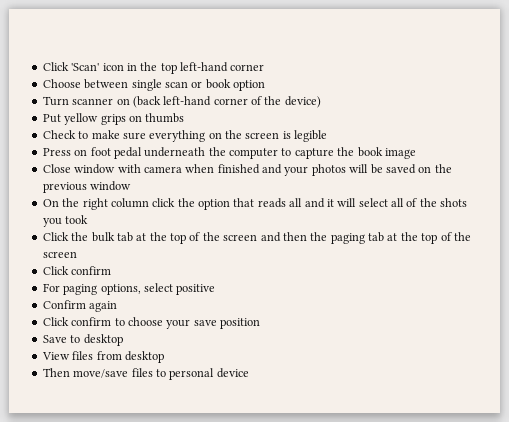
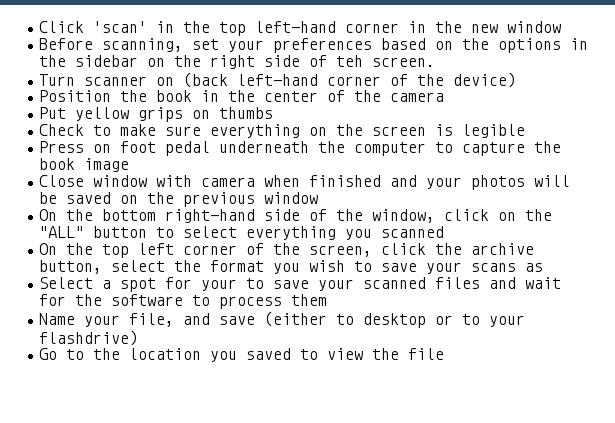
[42,62,124,71] Click 'Scan' icon -> [39,21,148,33] Click 'scan'
[42,79,265,91] // Choose between single scan or book option -> [408,21,562,33] [39,38,589,53] [39,55,436,69] in the new window // Before scanning, set your preferences based on the options in the sidebar on the right side of teh screen.
(321, 102) none -> [39,90,445,102] // Position the book in the center of the camera
[82,198,468,210] [42,215,89,227] [42,232,471,244] [42,251,77,258] [42,266,112,275] [42,283,216,295] [42,300,118,312] [42,317,260,329] [42,334,123,346] [41,351,164,363] [42,368,249,380] right column click the option that reads all and it will select all of the shots you took // Click the bulk tab at the top of the screen and then the paging tab at the top of the screen // Click confirm // For paging options, select positive // Confirm again // Click confirm to choose your save position // Save to desktop // View files from desktop // Then move/save files to personal device -> [102,209,553,223] [39,226,445,240] [39,243,535,258] [39,260,544,274] [39,277,562,292] [39,294,328,309] [39,311,526,328] [39,330,139,346] [39,348,445,362] bottom right-hand side of the window, click on the "ALL" button to select everything you scanned // On the top left corner of the screen, click the archive button, select the format you wish to save your scans as // Select a spot for your to save your scanned files and wait for the software to process them // Name your file, and save (either to desktop or to your flashdrive) // Go to the location you saved to view the file

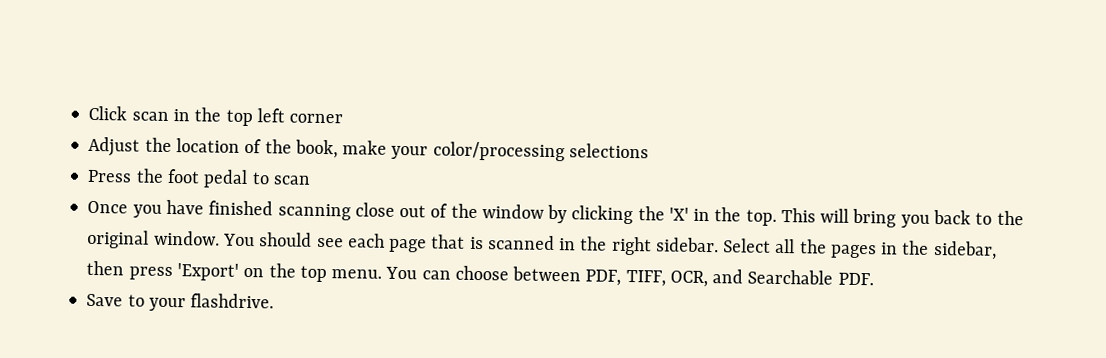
[93,21,148,33] 'scan' -> [131,111,169,121] scan
[255,21,562,33] [39,38,589,53] [39,55,436,69] [39,72,517,88] [39,90,445,102] [39,107,274,122] [39,124,526,138] [39,141,562,156] [39,158,130,172] [39,175,571,190] [39,192,319,207] [39,209,553,223] [39,226,445,240] [39,243,535,258] [39,260,544,274] [39,277,562,292] [39,294,328,309] [39,311,526,328] [39,330,139,346] [39,348,445,362] left-hand corner in the new window // Before scanning, set your preferences based on the options in the sidebar on the right side of teh screen. // Turn scanner on (back left-hand corner of the device) // Position the book in the center of the camera // Put yellow grips on thumbs // Check to make sure everything on the screen is legible // Press on foot pedal underneath the computer to capture the book image // Close window with camera when finished and your photos will be saved on the previous window // On the bottom right-hand side of the window, click on the "ALL" button to select everything you scanned // On the top left corner of the screen, click the archive button, select the format you wish to save your scans as // Select a spot for your to save your scanned files and wait for the software to process them // Name your file, and save (either to desktop or to your flashdrive) // Go to the location you saved to view the file -> [256,108,344,124] [88,136,649,162] [87,168,311,189] [87,199,1024,228] [87,229,997,260] [86,260,874,288] [86,293,275,312] left corner // Adjust the location of the book, make your color/processing selections // Press the foot pedal to scan // Once you have finished scanning close out of the window by clicking the 'X' in the top. This will bring you back to the original window. You should see each page that is scanned in the right sidebar. Select all the pages in the sidebar, then press 'Export' on the top menu. You can choose between PDF, TIFF, OCR, and Searchable PDF. // Save to your flashdrive.

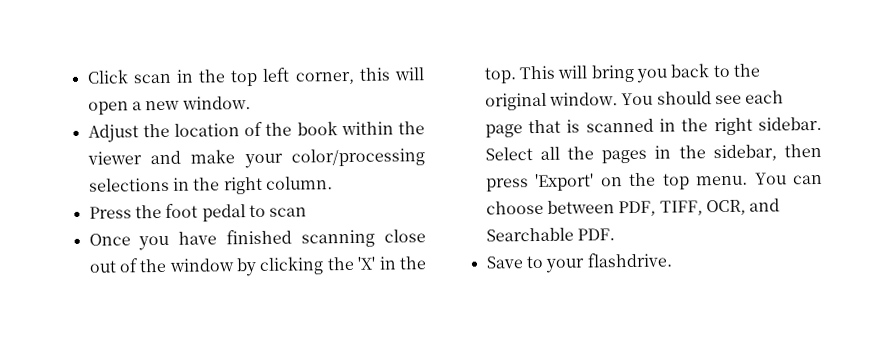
[289,113,344,124] corner -> [294,67,426,85] [87,96,251,115] corner, this will open a new window.
[294,139,338,159] book, -> [296,121,425,136] [86,150,181,165] book within the viewer and
(649, 151) none -> [172,176,333,195] in the right column.

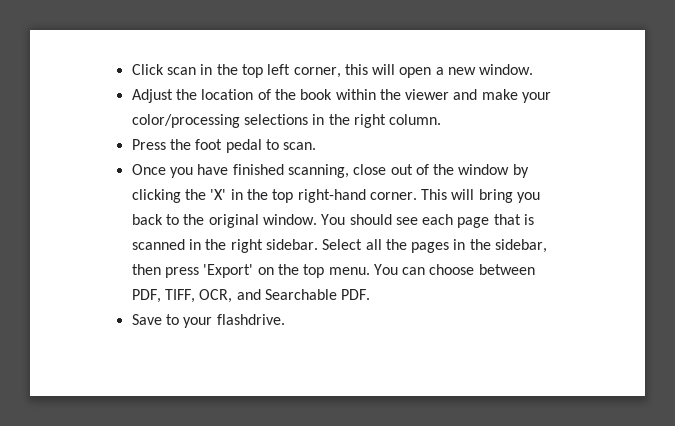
[269,207,308,217] scan -> [283,142,317,150] scan.
[301,229,376,248] scanning -> [287,164,349,178] scanning,
[483,67,517,84] top. -> [272,189,417,203] top right-hand corner.

